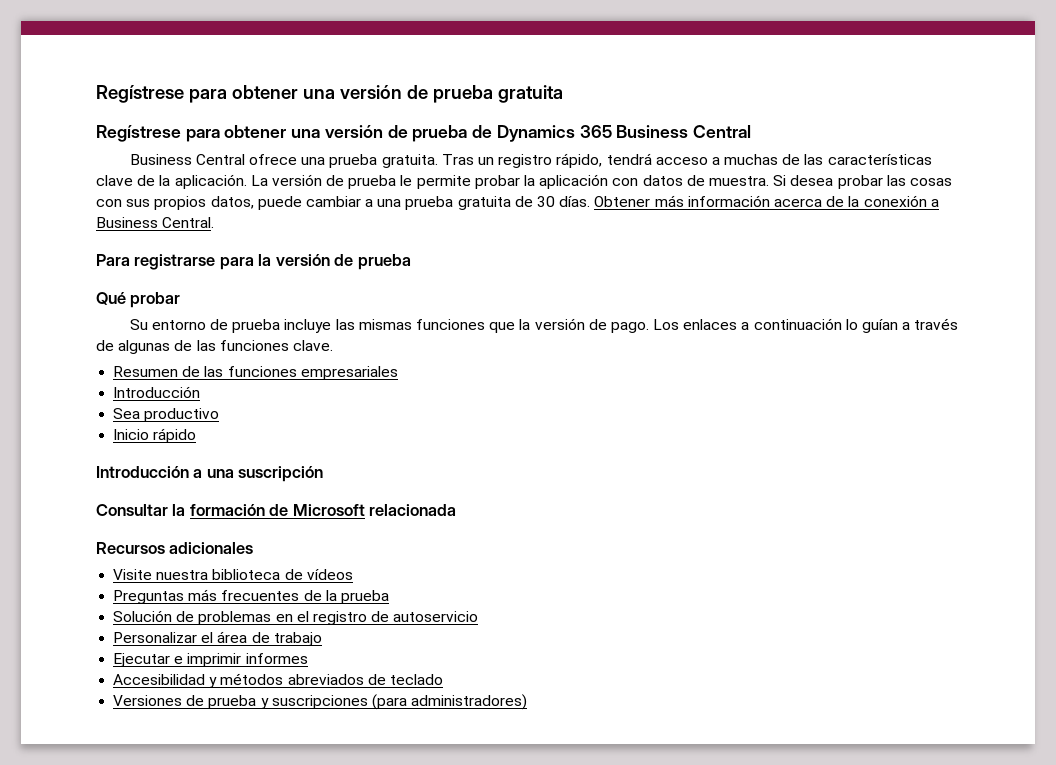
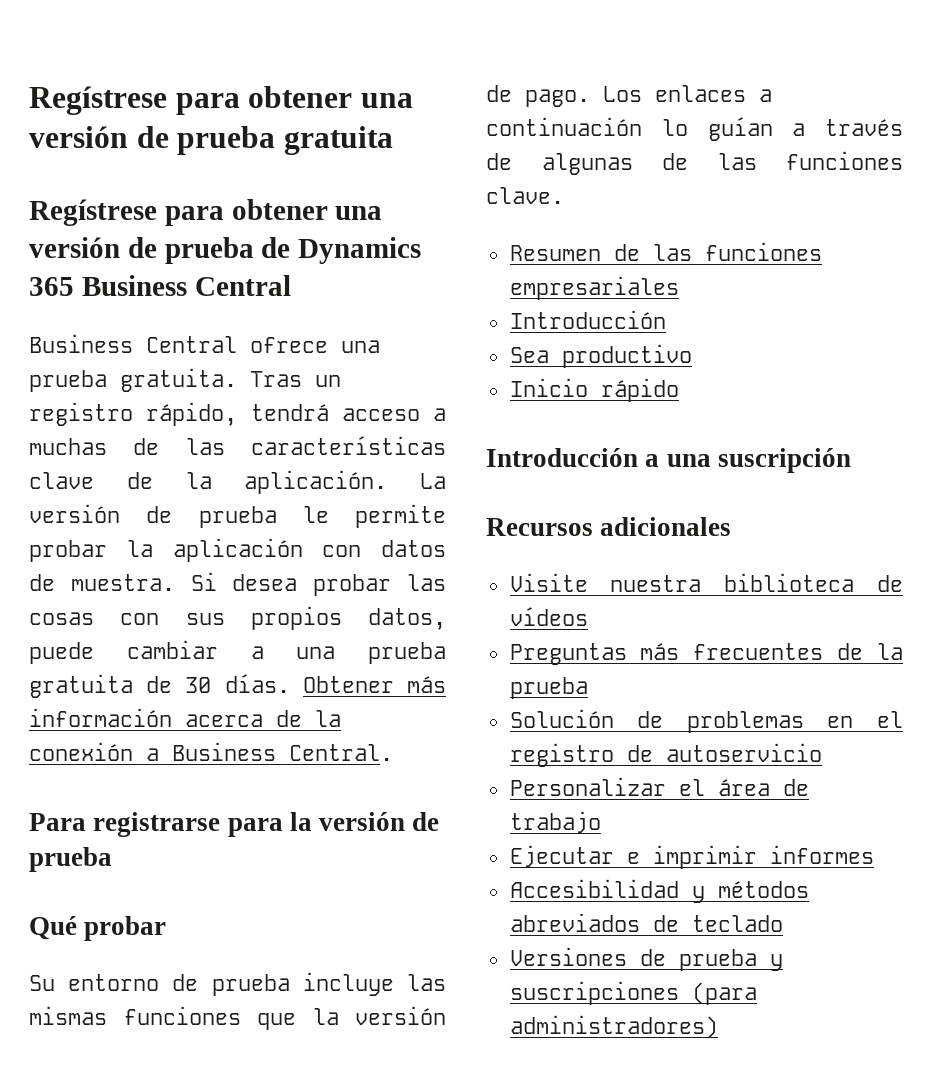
[96,504,457,516] // Consultar la formación de Microsoft relacionada -> (851, 460) none

